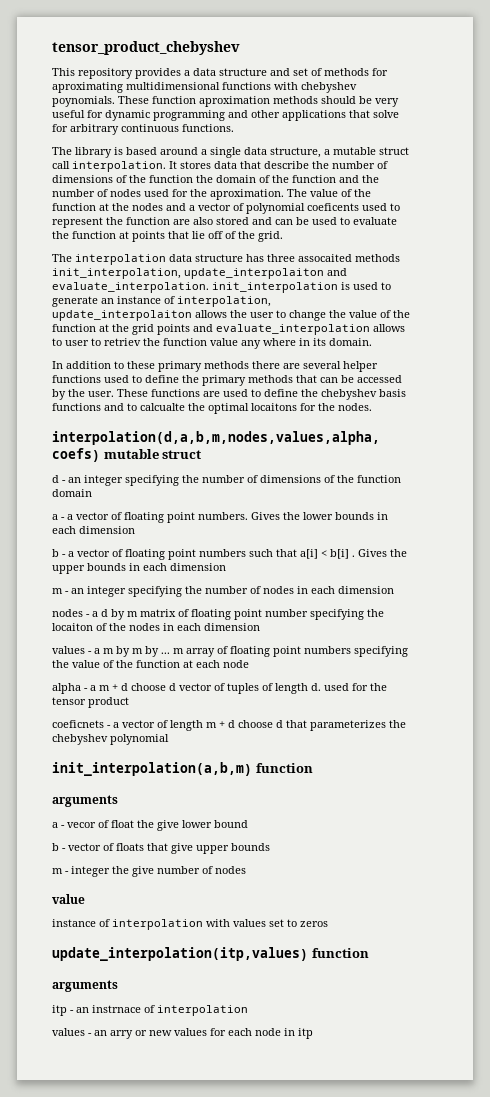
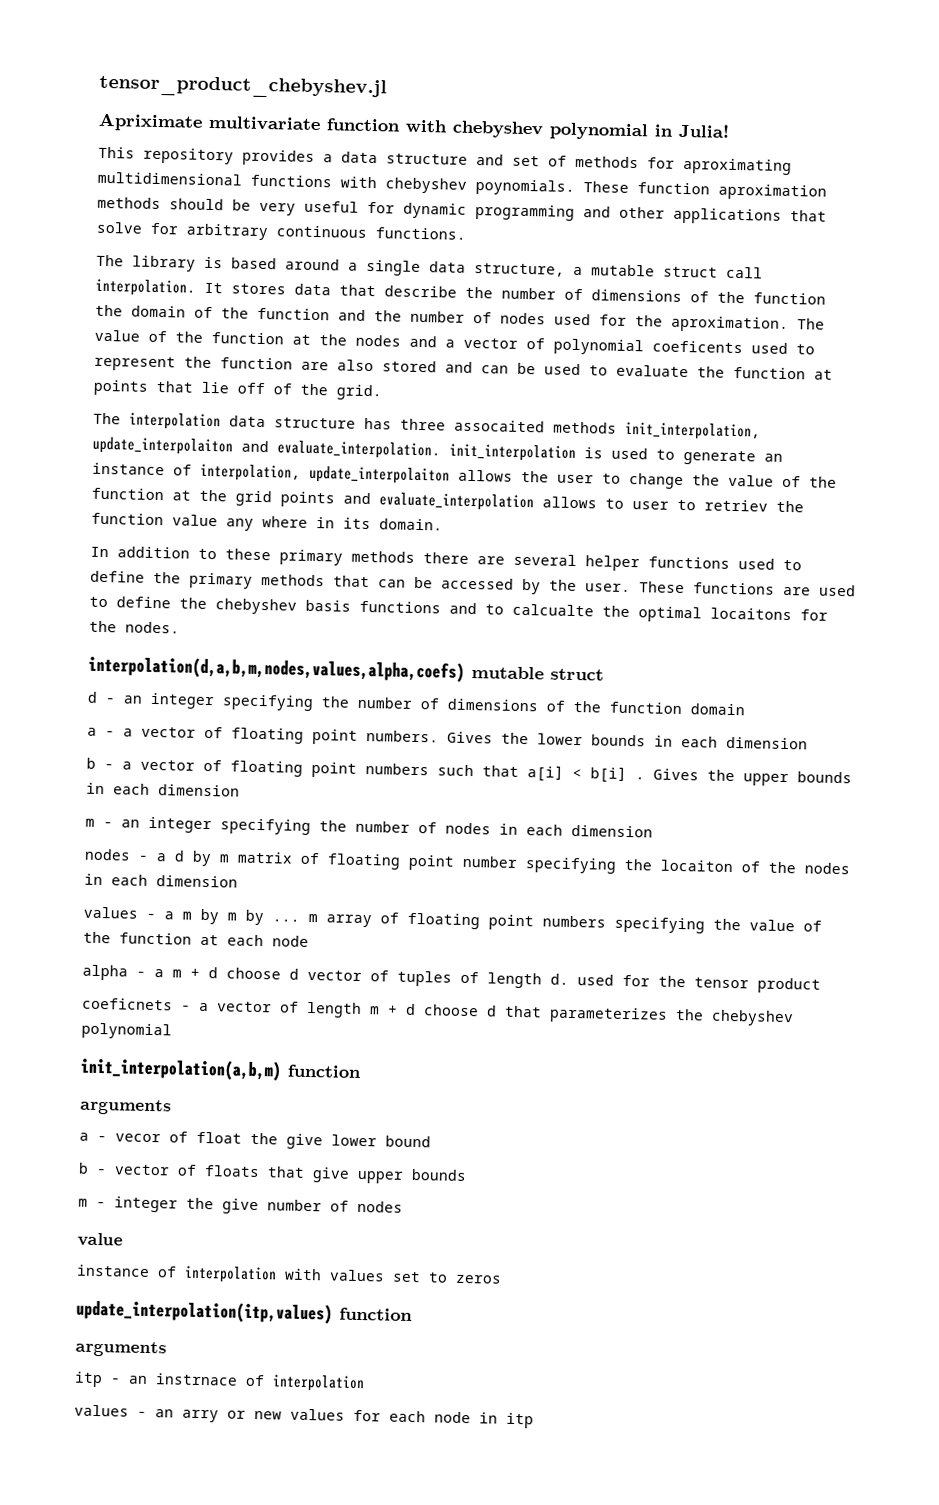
[52,41,240,55] tensor_product_chebyshev -> [99,74,387,100] [98,112,729,141] tensor_product_chebyshev.jl // Apriximate multivariate function with chebyshev polynomial in Julia!

